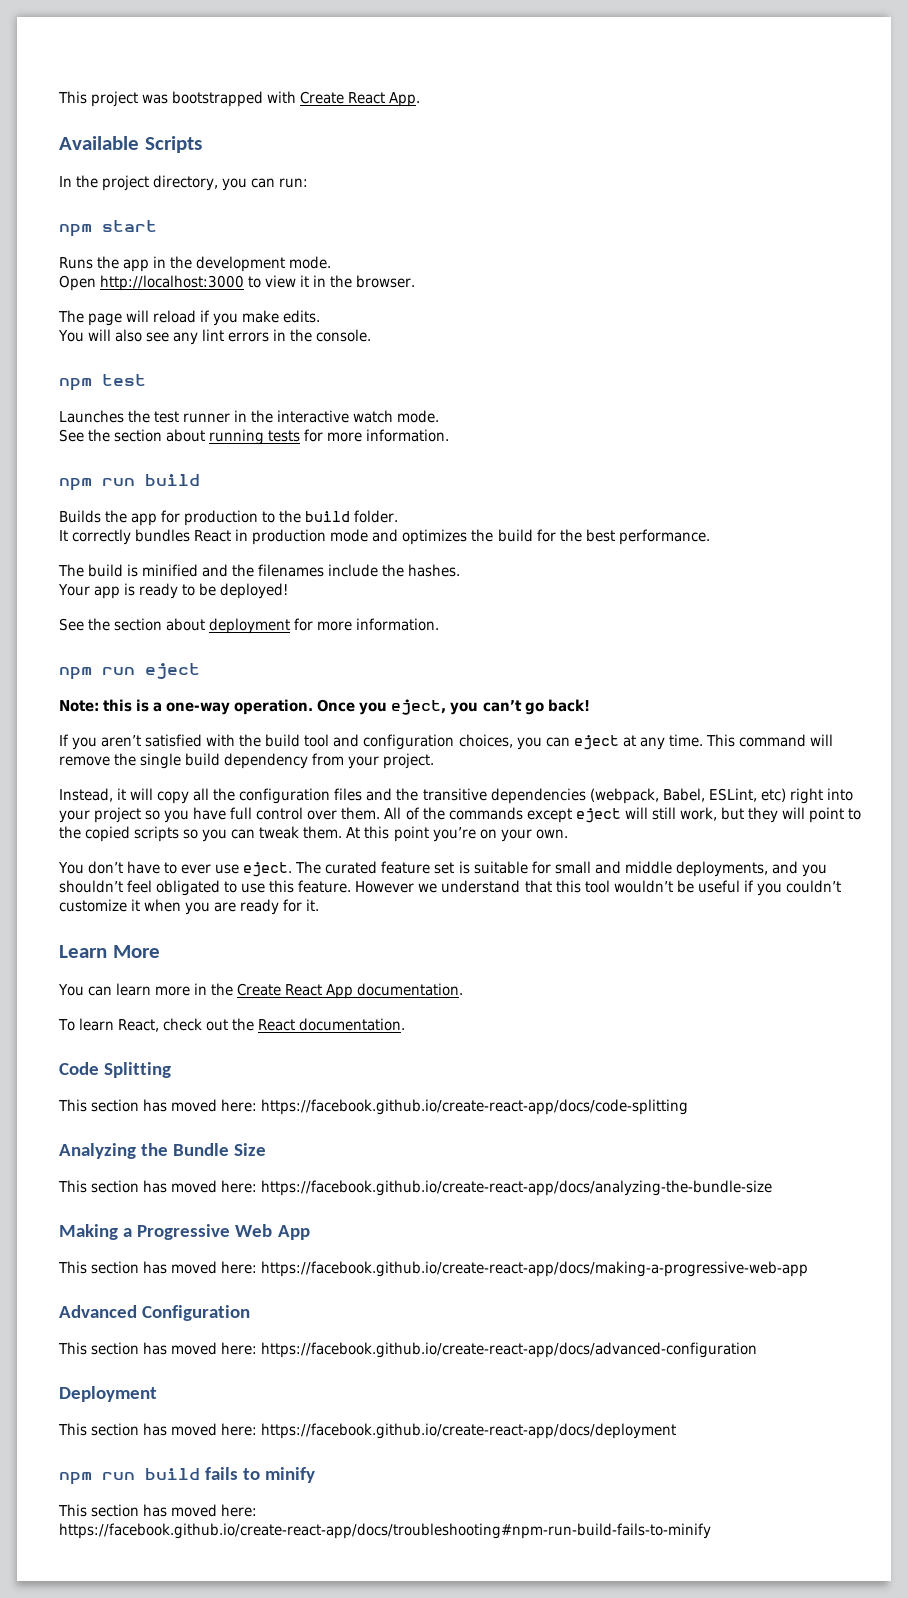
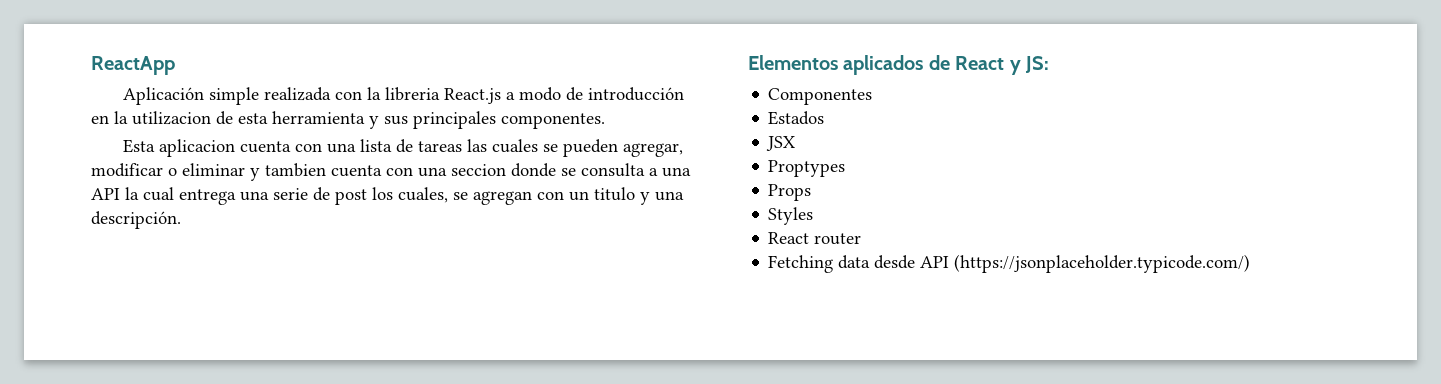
[58,91,421,107] [59,136,202,153] [59,175,309,191] [59,220,157,237] [59,256,332,272] [59,275,416,291] [58,310,321,326] [58,329,372,345] [59,374,146,391] [59,410,440,423] [59,429,450,445] [59,474,200,491] [59,510,399,526] [59,529,710,545] [58,564,461,577] [58,583,289,599] [59,618,440,634] [59,663,200,680] [59,699,590,715] [59,734,833,750] [59,753,435,769] [59,788,853,804] [59,807,862,823] [59,826,568,842] [58,861,827,877] [59,880,841,896] [59,899,320,915] [59,945,160,958] [58,983,464,999] [58,1018,406,1032] [59,1062,172,1078] [58,1099,689,1115] [59,1143,267,1159] [58,1180,773,1196] [59,1224,310,1240] [58,1261,809,1277] [59,1305,251,1321] [58,1342,758,1358] [59,1386,157,1402] [58,1423,677,1439] [59,1467,316,1485] [58,1504,258,1517] [59,1523,711,1539] This project was bootstrapped with Create React App. // Available Scripts // In the project directory, you can run: // npm start // Runs the app in the development mode. // Open http://localhost:3000 to view it in the browser. // The page will reload if you make edits. // You will also see any lint errors in the console. // npm test // Launches the test runner in the interactive watch mode. // See the section about running tests for more information. // npm run build // Builds the app for production to the build folder. // It correctly bundles React in production mode and optimizes the build for the best performance. // The build is minified and the filenames include the hashes. // Your app is ready to be deployed! // See the section about deployment for more information. // npm run eject // Note: this is a one-way operation. Once you eject, you can’t go back! // If you aren’t satisfied with the build tool and configuration choices, you can eject at any time. This command will remove the single build dependency from your project. // Instead, it will copy all the configuration files and the transitive dependencies (webpack, Babel, ESLint, etc) right into your project so you have full control over them. All of the commands except eject will still work, but they will point to the copied scripts so you can tweak them. At this point you’re on your own. // You don’t have to ever use eject. The curated feature set is suitable for small and middle deployments, and you shouldn’t feel obligated to use this feature. However we understand that this tool wouldn’t be useful if you couldn’t customize it when you are ready for it. // Learn More // You can learn more in the Create React App documentation. // To learn React, check out the React documentation. // Code Splitting // This section has moved here: https://facebook.github.io/create-react-app/docs/code-splitting // Analyzing the Bundle Size // This section has moved here: https://facebook.github.io/create-react-app/docs/analyzing-the-bundle-size // Making a Progressive Web App // This section has moved here: https://facebook.github.io/create-react-app/docs/making-a-progressive-web-app // Advanced Configuration // This section has moved here: https://facebook.github.io/create-react-app/docs/advanced-configuration // Deployment // This section has moved here: https://facebook.github.io/create-react-app/docs/deployment // npm run build fails to minify // This section has moved here: https://facebook.github.io/create-react-app/docs/troubleshooting#npm-run-build-fails-to-minify -> [91,56,175,75] [122,87,684,105] [91,111,605,129] [122,139,683,157] [91,163,691,181] [91,187,684,205] [91,211,181,229] [748,55,1049,75] [768,88,873,105] [768,111,825,125] [766,136,796,151] [768,160,846,177] [768,184,812,201] [768,207,814,225] [768,232,862,245] [768,254,1251,273] ReactApp // Aplicación simple realizada con la libreria React.js a modo de introducción en la utilizacion de esta herramienta y sus principales componentes. // Esta aplicacion cuenta con una lista de tareas las cuales se pueden agregar, modificar o eliminar y tambien cuenta con una seccion donde se consulta a una API la cual entrega una serie de post los cuales, se agregan con un titulo y una descripción. // Elementos aplicados de React y JS: // Componentes // Estados // JSX // Proptypes // Props // Styles // React router // Fetching data desde API (https://jsonplaceholder.typicode.com/)

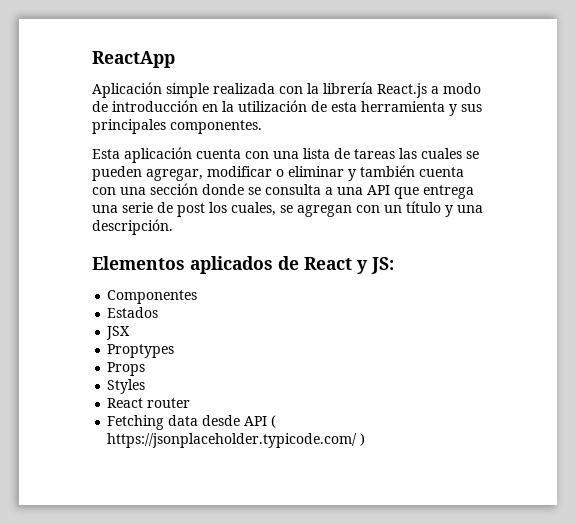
[384,87,440,101] libreria -> [323,82,373,94] librería
[132,111,211,125] utilizacion -> [238,100,307,112] utilización
[158,139,235,157] aplicacion -> [124,147,192,163] aplicación
[265,163,506,177] tambien cuenta con una seccion -> [360,165,464,177] [92,183,198,195] también cuenta con una sección
[125,187,174,201] la cual -> [394,187,419,199] que
[594,187,635,201] titulo -> [406,201,441,213] título
[954,254,1251,273] (https://jsonplaceholder.typicode.com/) -> [271,415,277,428] [107,433,366,448] ( https://jsonplaceholder.typicode.com/ )

